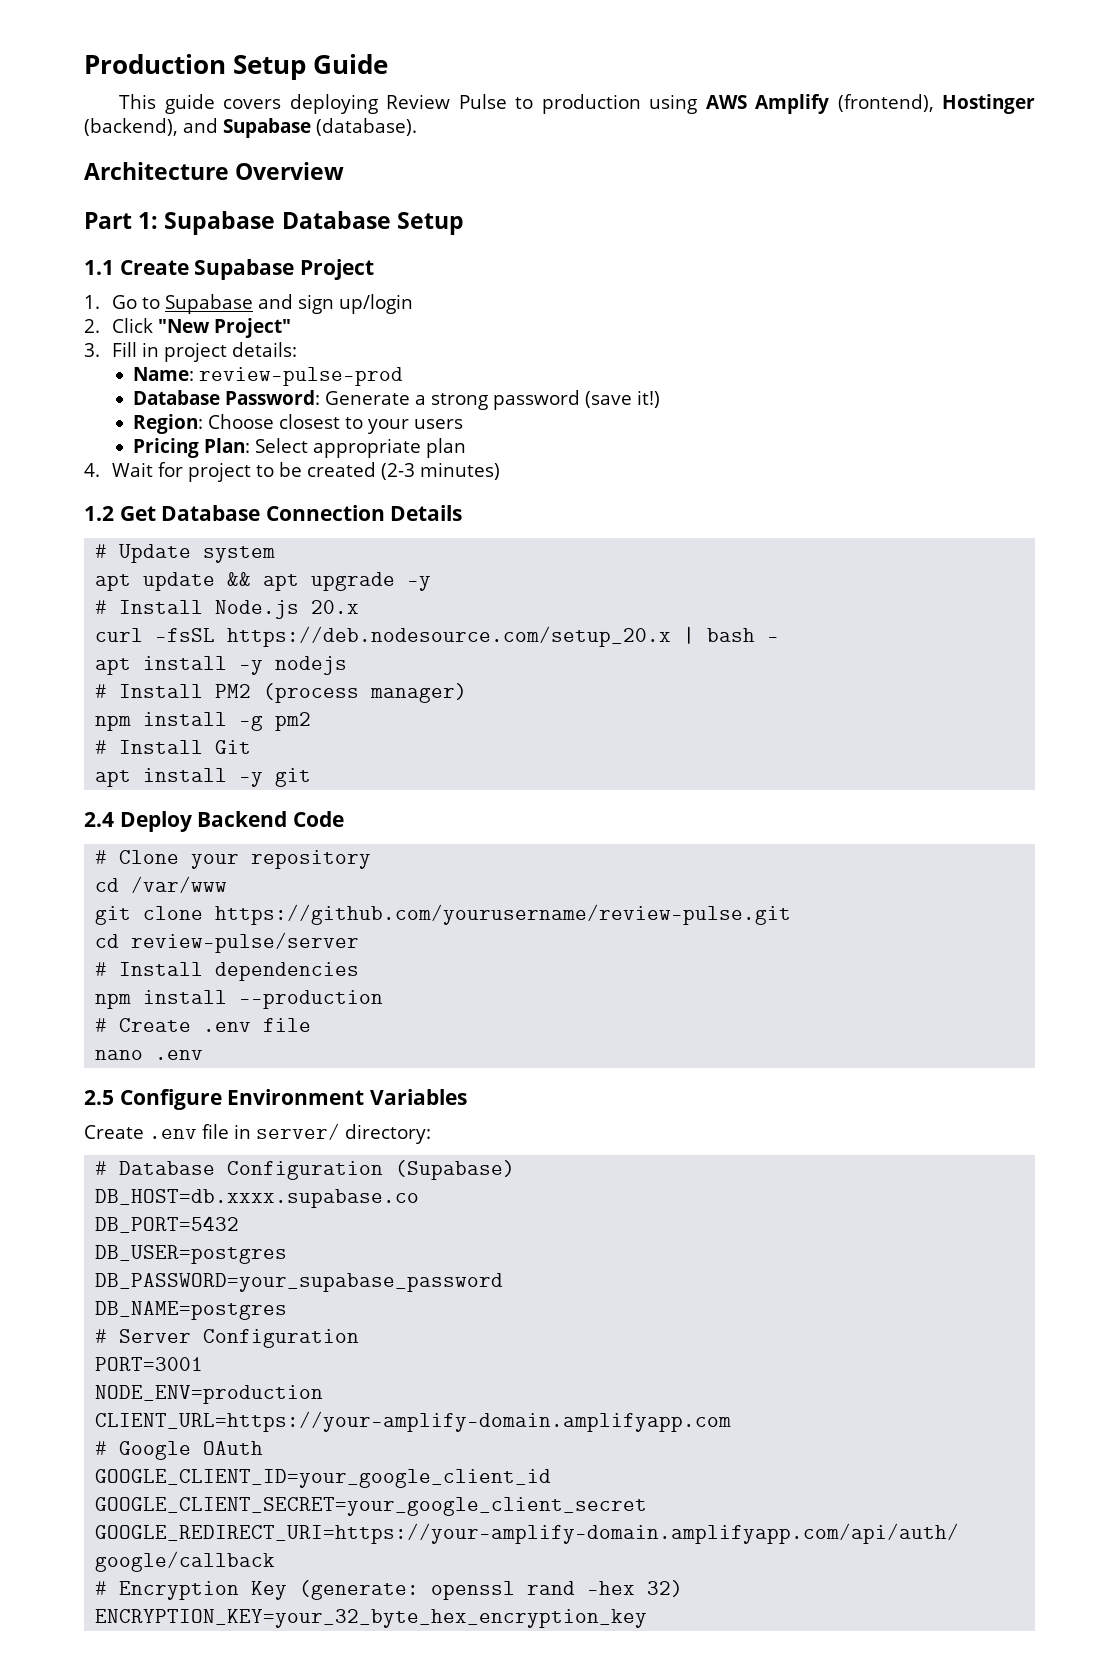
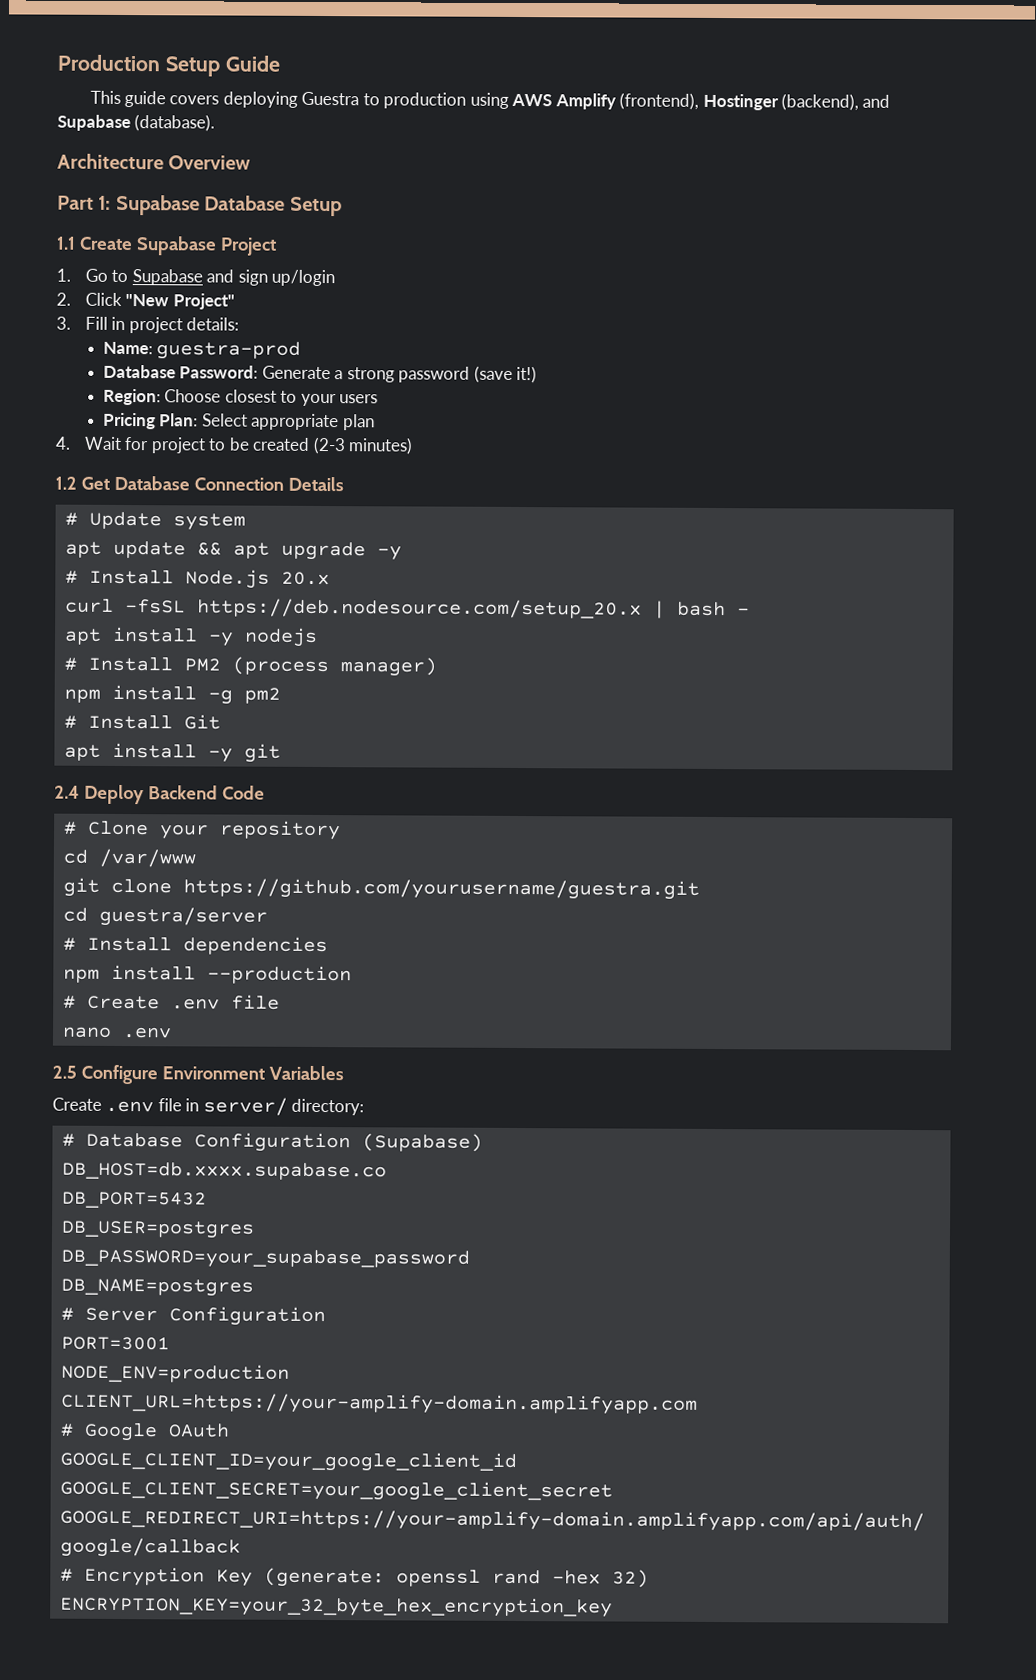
[386,94,507,109] Review Pulse -> [301,91,360,106] Guestra
[198,367,403,386] review-pulse-prod -> [156,341,302,360] guestra-prod
[215,904,792,925] [95,932,360,953] https://github.com/yourusername/review-pulse.git // cd review-pulse/server -> [182,878,700,900] [62,906,268,927] https://github.com/yourusername/guestra.git // cd guestra/server

